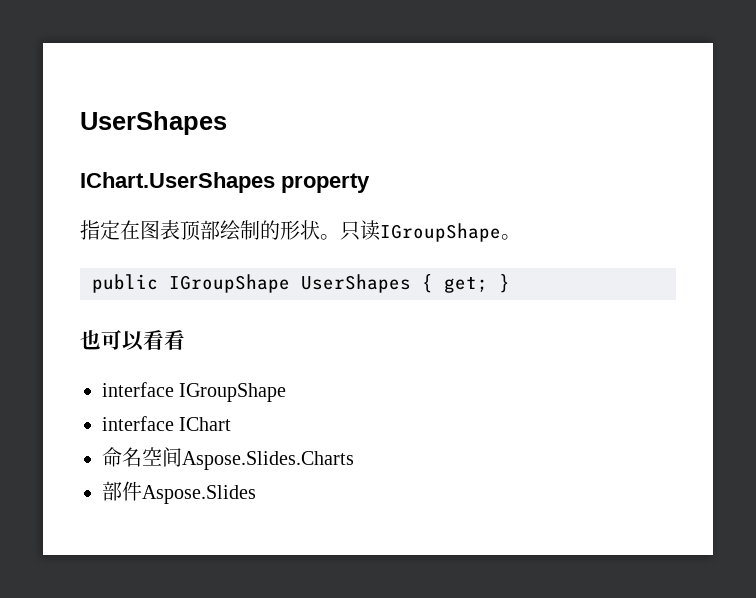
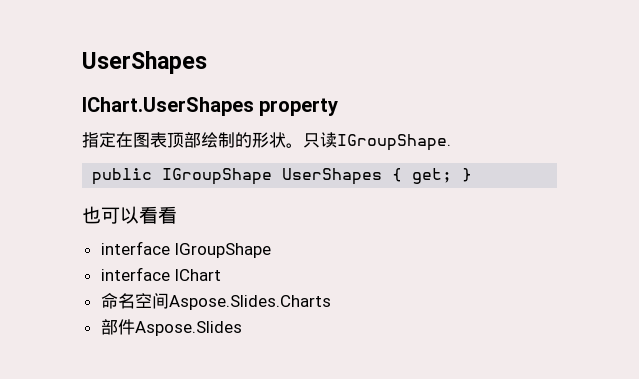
[380,223,521,242] IGroupShape。 -> [337,134,451,151] IGroupShape.

